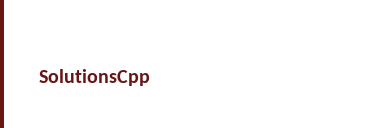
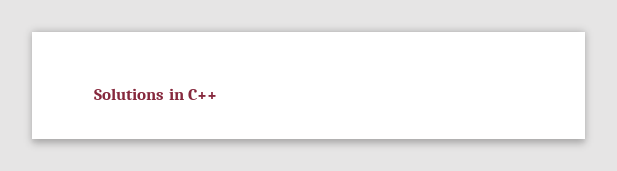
[39,69,150,86] SolutionsCpp -> [94,88,218,100] Solutions in C++

